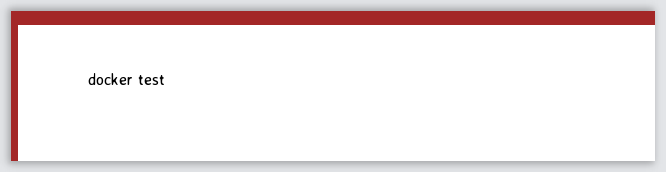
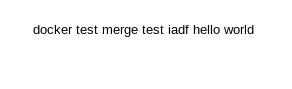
(165, 80) none -> [102,25,254,37] merge test iadf hello world

